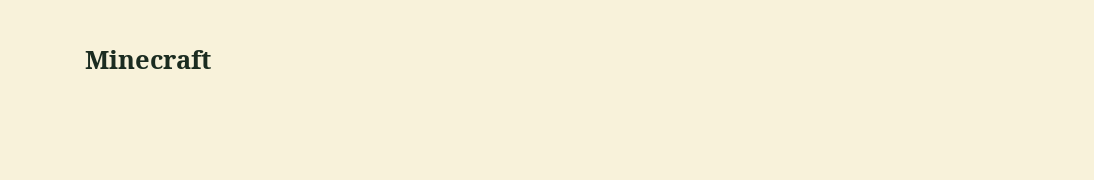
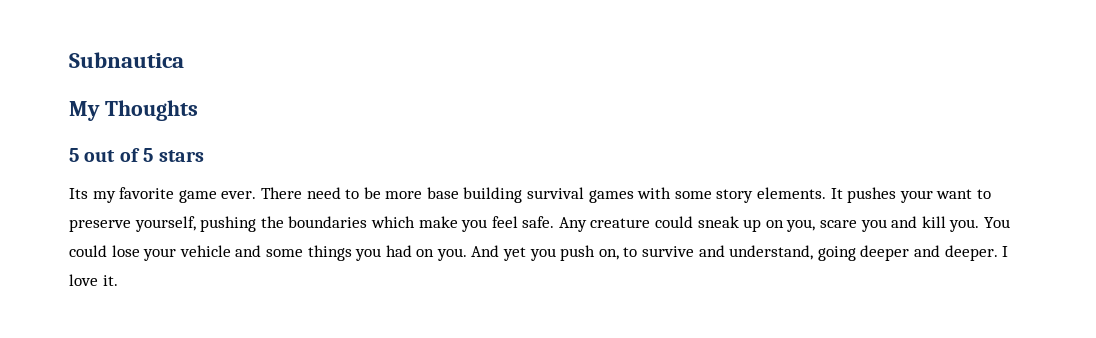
[85,50,211,69] Minecraft -> [69,52,184,68] [69,100,198,121] [69,148,204,162] [69,187,991,203] [69,216,1010,232] [69,245,1009,261] [69,274,118,286] Subnautica // My Thoughts // 5 out of 5 stars // Its my favorite game ever. There need to be more base building survival games with some story elements. It pushes your want to preserve yourself, pushing the boundaries which make you feel safe. Any creature could sneak up on you, scare you and kill you. You could lose your vehicle and some things you had on you. And yet you push on, to survive and understand, going deeper and deeper. I love it.

